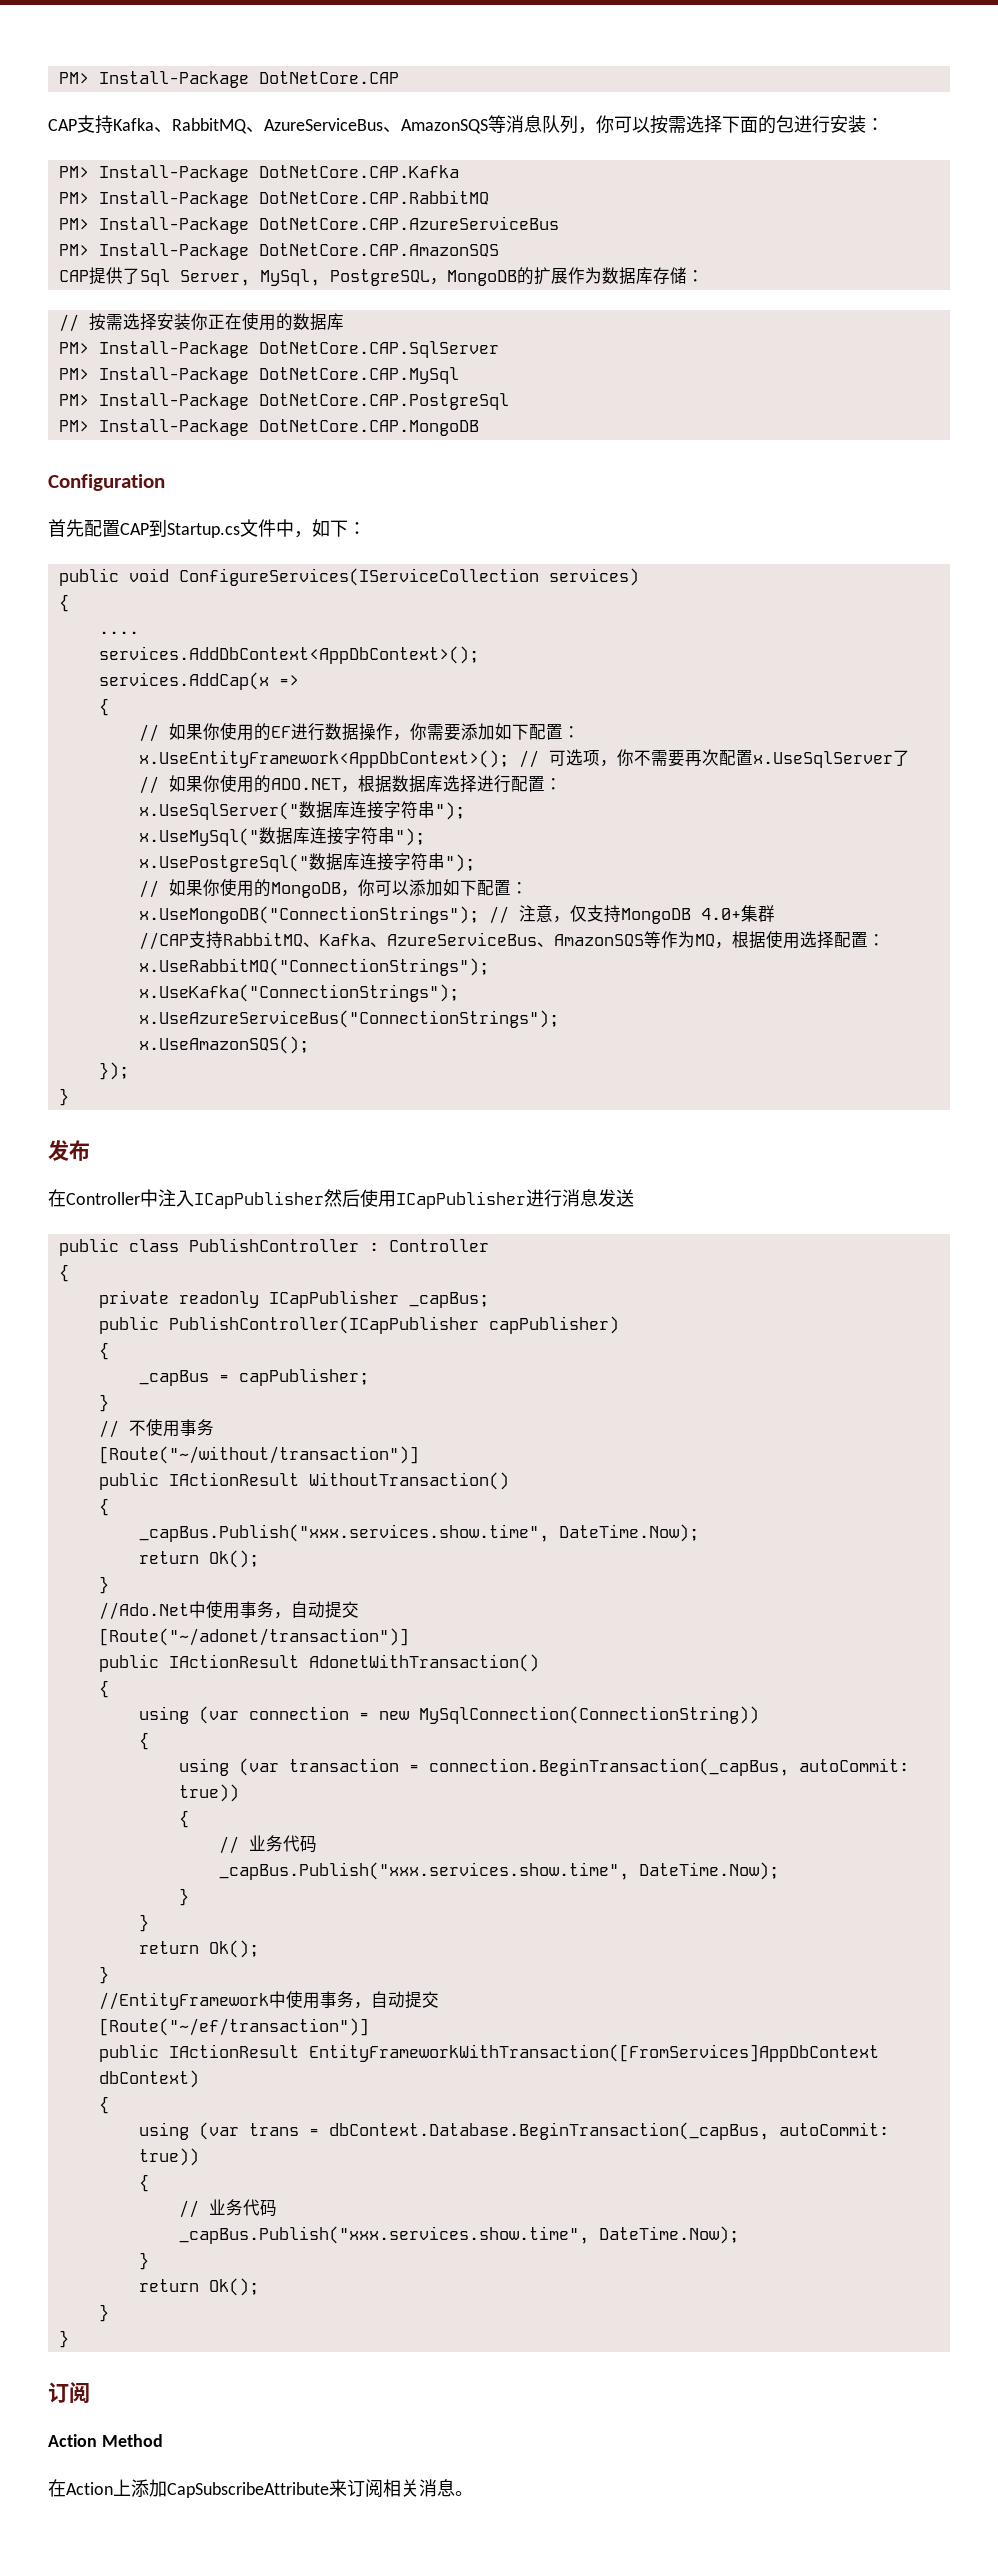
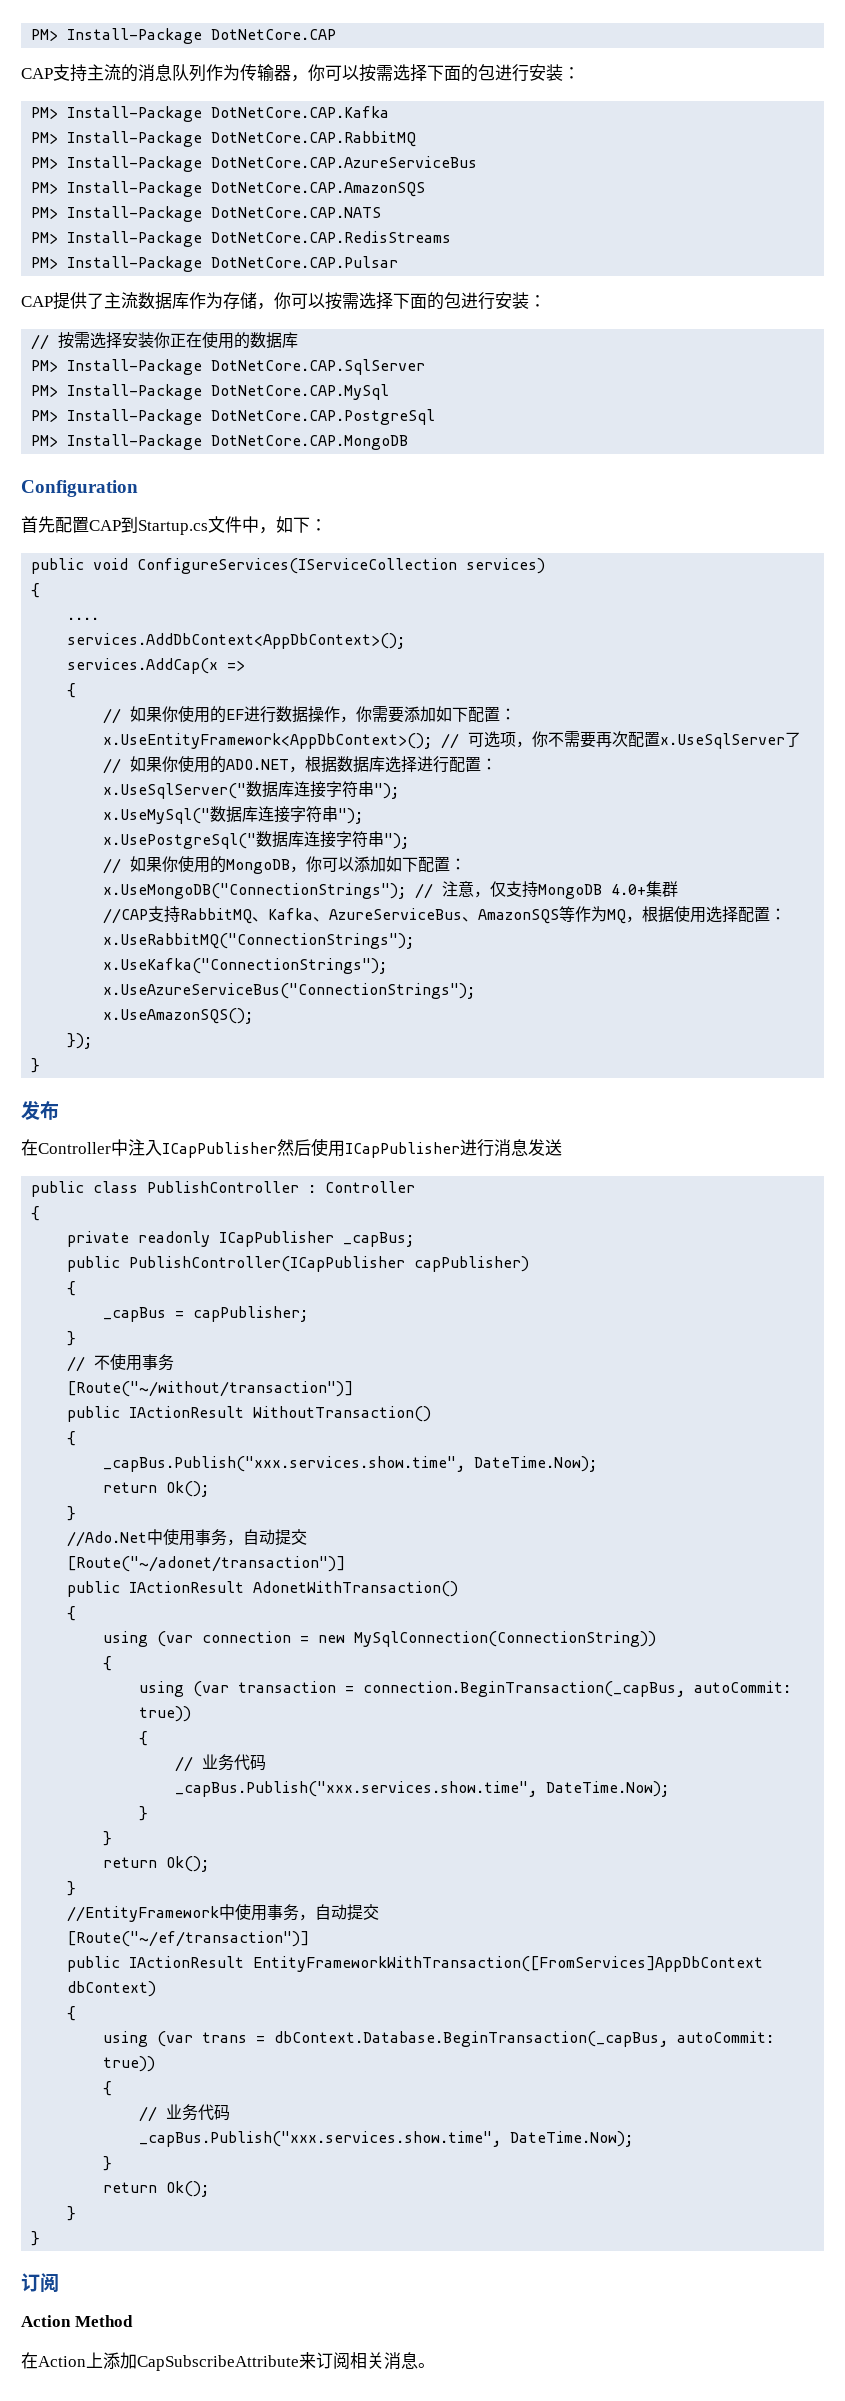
[113,115,578,134] Kafka、RabbitMQ、AzureServiceBus、AmazonSQS等消息队列 -> [87,64,291,82] 主流的消息队列作为传输器
[58,267,687,286] CAP提供了Sql Server, MySql, PostgreSQL，MongoDB的扩展作为数据库存储 -> [31,206,382,222] [31,231,452,247] [31,256,399,272] [21,292,529,310] PM> Install-Package DotNetCore.CAP.NATS // PM> Install-Package DotNetCore.CAP.RedisStreams // PM> Install-Package DotNetCore.CAP.Pulsar // CAP提供了主流数据库作为存储，你可以按需选择下面的包进行安装

